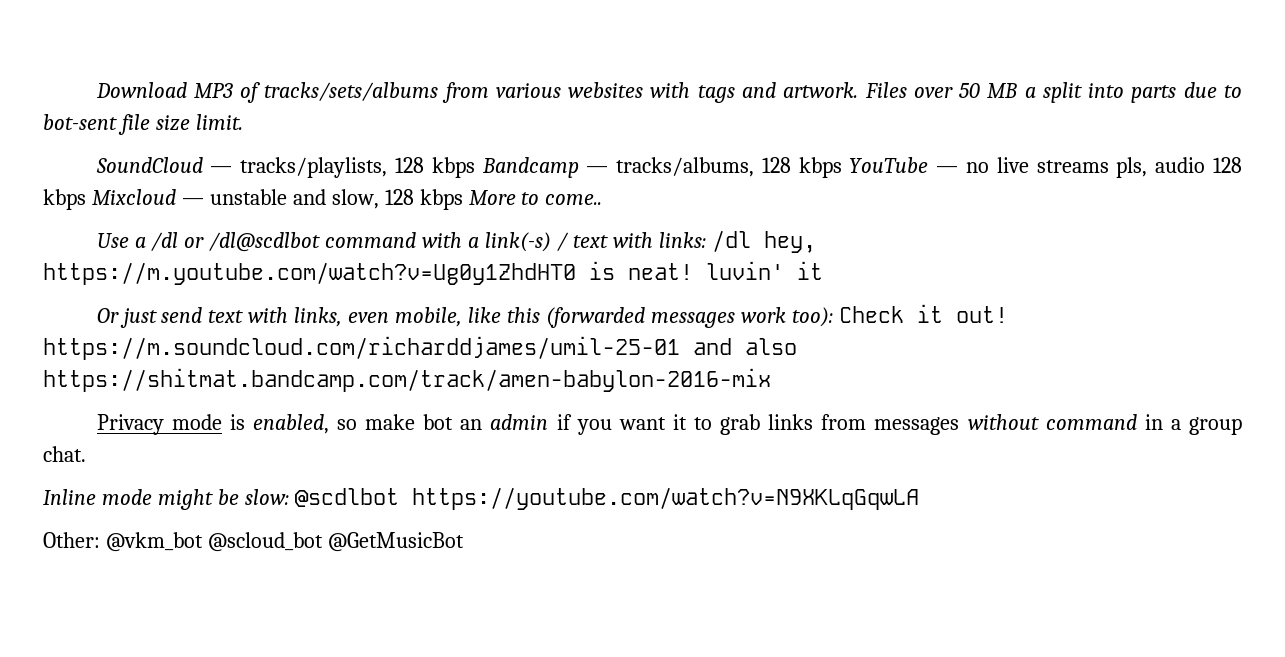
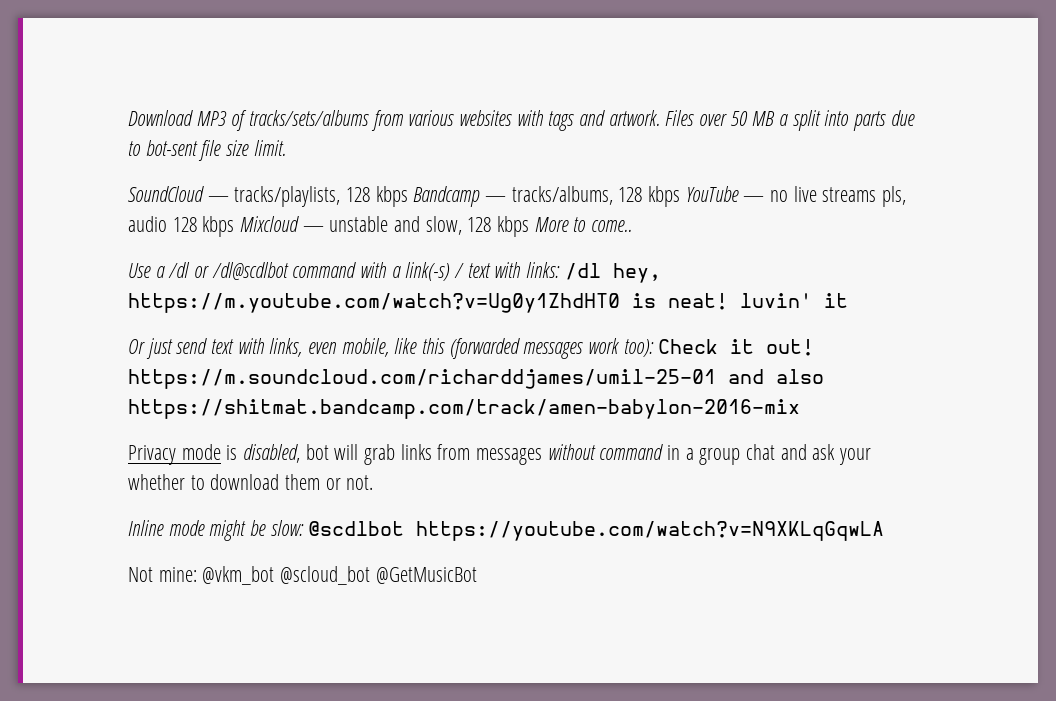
[252,414,713,435] enabled, so make bot an admin if you want it to -> [243,444,359,463] disabled, bot will
[43,446,86,462] chat. -> [746,444,872,465] [128,474,374,490] chat and ask your whether to download them or not.
[43,532,100,548] Other: -> [128,567,197,582] Not mine:

